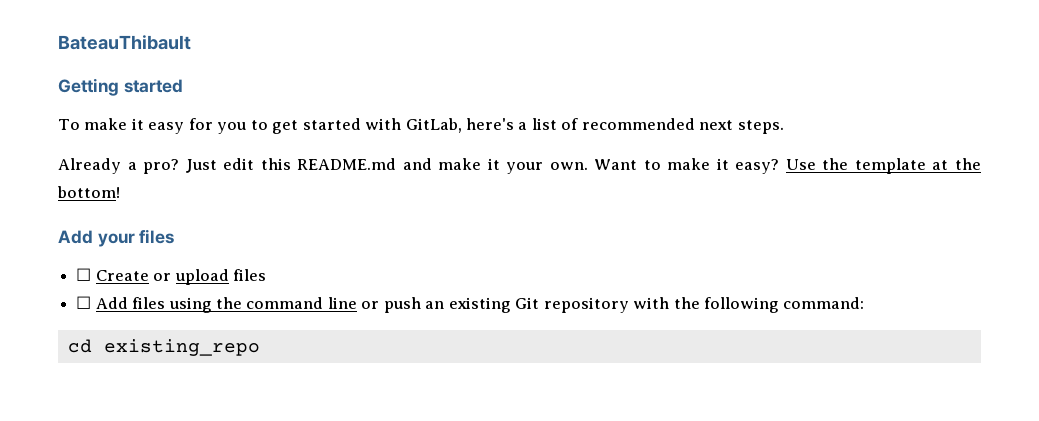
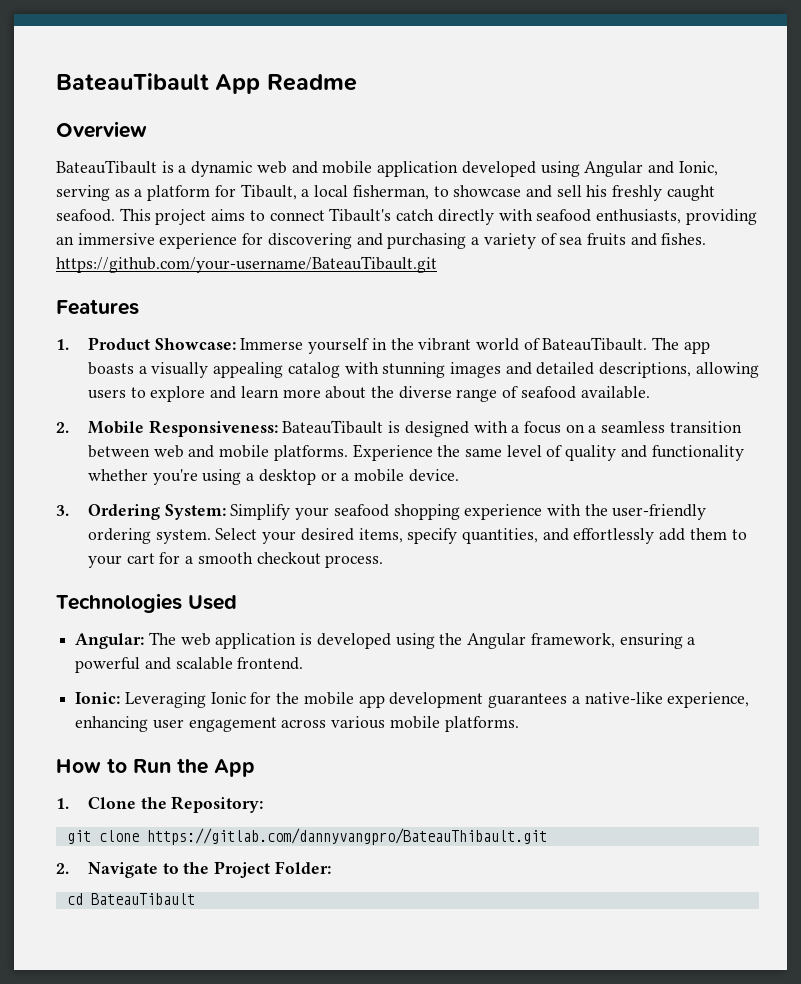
[58,35,191,50] [58,78,183,96] [58,118,784,134] [58,158,981,174] [57,186,120,198] [58,229,175,247] [76,268,266,285] [76,296,865,313] BateauThibault // Getting started // To make it easy for you to get started with GitLab, here's a list of recommended next steps. // Already a pro? Just edit this README.md and make it your own. Want to make it easy? Use the template at the bottom! // Add your files // ☐ Create or upload files // ☐ Add files using the command line or push an existing Git repository with the following command: -> [56,73,357,94] [56,121,147,138] [56,160,718,177] [56,184,715,201] [56,208,757,225] [56,233,707,249] [56,256,437,273] [56,299,139,315] [56,337,710,354] [87,362,759,378] [87,386,650,402] [56,420,742,437] [87,444,744,461] [87,469,459,485] [56,504,707,520] [87,528,747,544] [87,552,384,568] [56,593,237,613] [75,632,696,649] [75,657,304,673] [75,692,750,708] [75,716,519,732] [56,758,255,777] [56,796,264,813] [66,828,547,845] [56,861,331,878] BateauTibault App Readme // Overview // BateauTibault is a dynamic web and mobile application developed using Angular and Ionic, serving as a platform for Tibault, a local fisherman, to showcase and sell his freshly caught seafood. This project aims to connect Tibault's catch directly with seafood enthusiasts, providing an immersive experience for discovering and purchasing a variety of sea fruits and fishes. https://github.com/your-username/BateauTibault.git // Features // 1. Product Showcase: Immerse yourself in the vibrant world of BateauTibault. The app boasts a visually appealing catalog with stunning images and detailed descriptions, allowing users to explore and learn more about the diverse range of seafood available. // 2. Mobile Responsiveness: BateauTibault is designed with a focus on a seamless transition between web and mobile platforms. Experience the same level of quality and functionality whether you're using a desktop or a mobile device. // 3. Ordering System: Simplify your seafood shopping experience with the user-friendly ordering system. Select your desired items, specify quantities, and effortlessly add them to your cart for a smooth checkout process. // Technologies Used // Angular: The web application is developed using the Angular framework, ensuring a powerful and scalable frontend. // Ionic: Leveraging Ionic for the mobile app development guarantees a native-like experience, enhancing user engagement across various mobile platforms. // How to Run the App // 1. Clone the Repository: // git clone https://gitlab.com/dannyvangpro/BateauThibault.git // 2. Navigate to the Project Folder:
[103,339,260,356] existing_repo -> [90,893,195,905] BateauTibault

